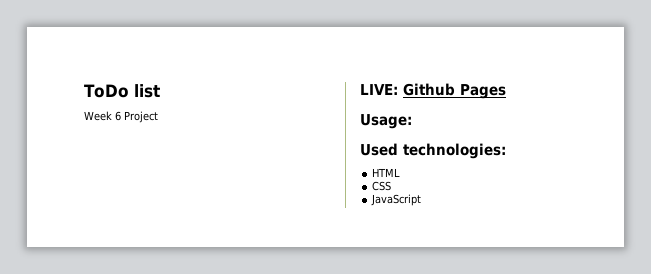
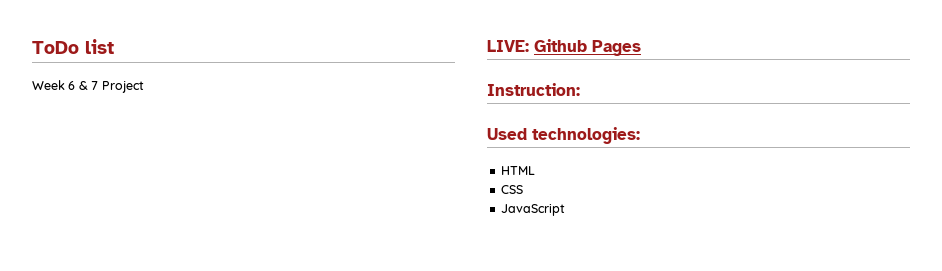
(121, 116) none -> [78,81,99,90] & 7
[360,114,412,129] Usage: -> [487,83,580,96] Instruction:

